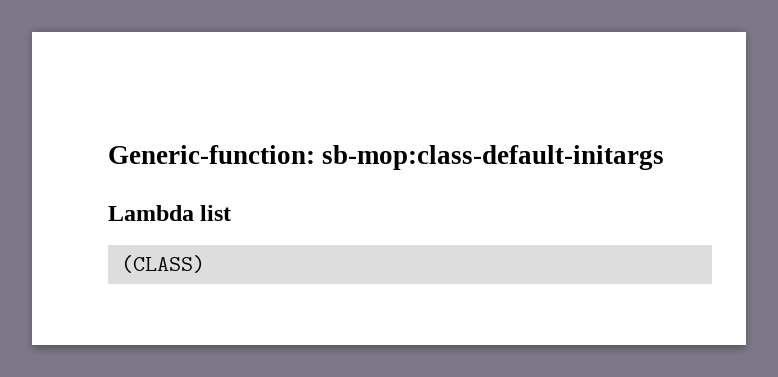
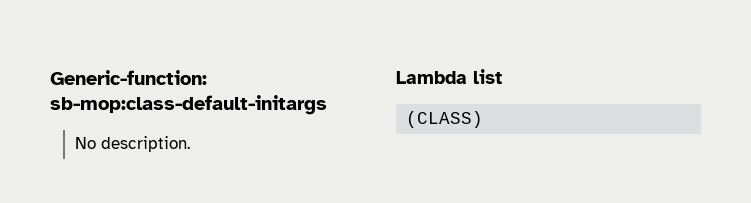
(665, 157) none -> [74,136,190,152] // No description.

